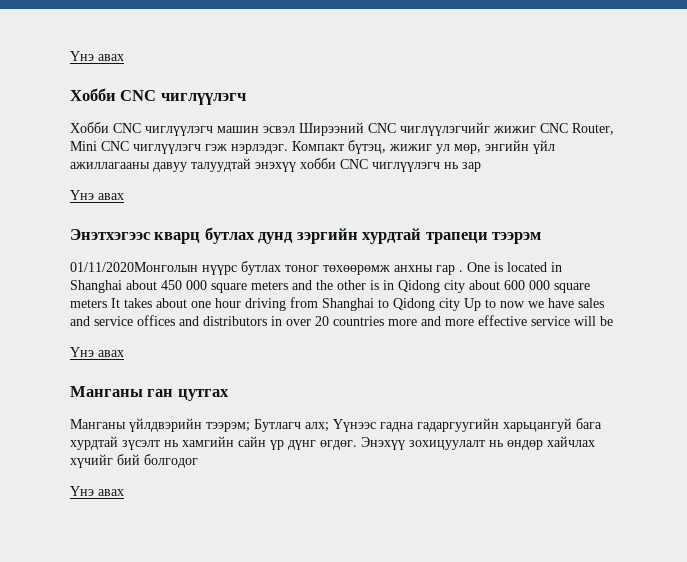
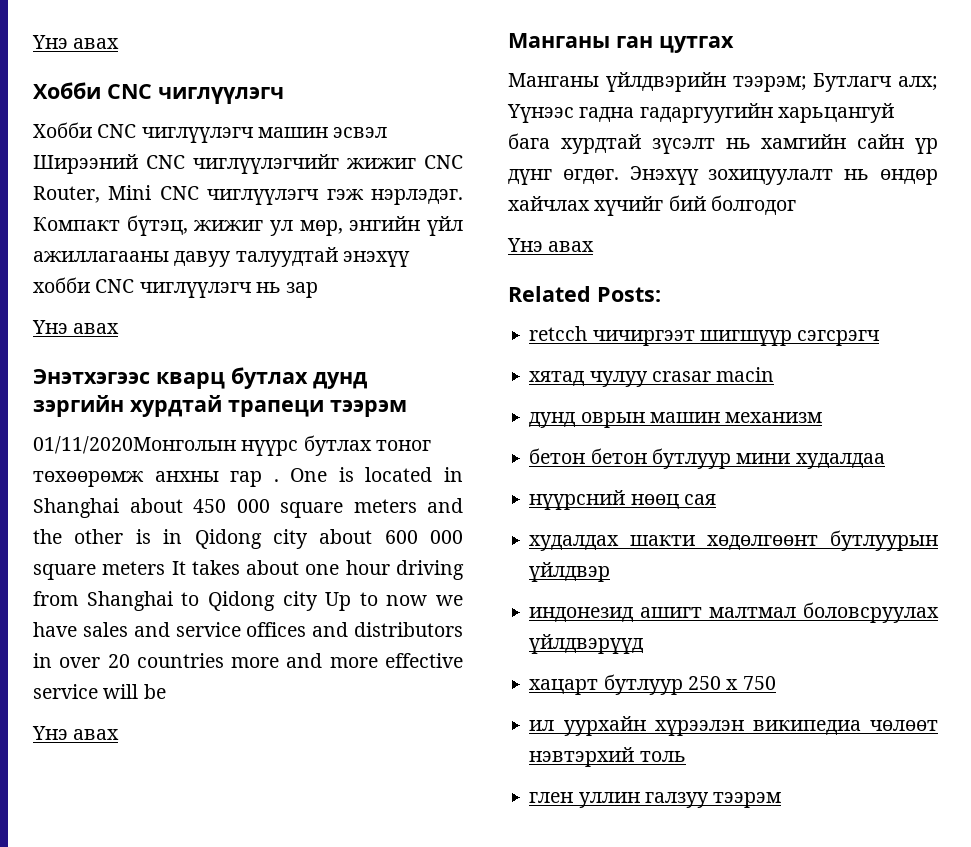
(124, 492) none -> [508,286,661,302] [529,326,881,346] [529,367,775,387] [529,412,823,428] [529,448,885,469] [529,490,716,510] [529,530,938,551] [529,562,611,582] [529,602,939,623] [529,634,644,654] [529,674,776,695] [529,716,938,736] [529,747,686,767] [529,792,782,808] // Related Posts: // retcch чичиргээт шигшүүр сэгсрэгч // хятад чулуу crasar macin // дунд оврын машин механизм // бетон бетон бутлуур мини худалдаа // нүүрсний нөөц сая // худалдах шакти хөдөлгөөнт бутлуурын үйлдвэр // индонезид ашигт малтмал боловсруулах үйлдвэрүүд // хацарт бутлуур 250 x 750 // ил уурхайн хүрээлэн википедиа чөлөөт нэвтэрхий толь // глен уллин галзуу тээрэм

